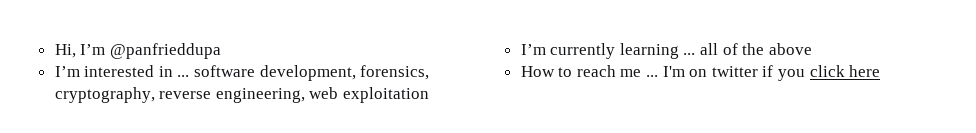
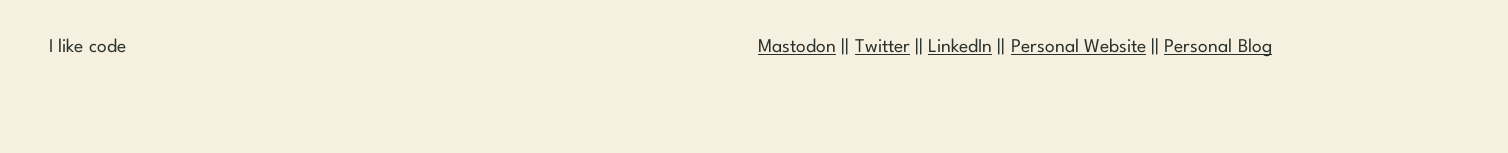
[54,43,221,59] [54,65,430,81] [54,87,430,103] [520,43,812,59] [520,65,881,81] Hi, I’m @panfrieddupa // I’m interested in ... software development, forensics, cryptography, reverse engineering, web exploitation // I’m currently learning ... all of the above // How to reach me ... I'm on twitter if you click here -> [49,38,126,53] [758,38,1272,57] I like code // Mastodon || Twitter || LinkedIn || Personal Website || Personal Blog

